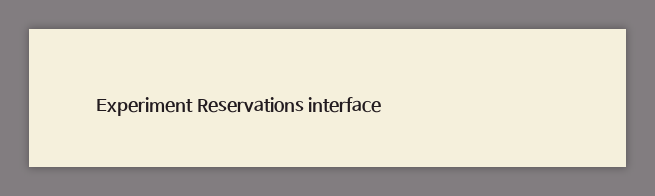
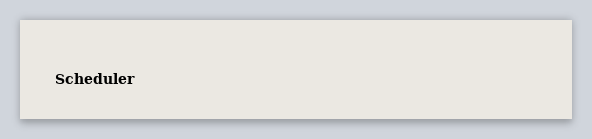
[96,97,382,116] Experiment Reservations interface -> [55,73,135,84] Scheduler

